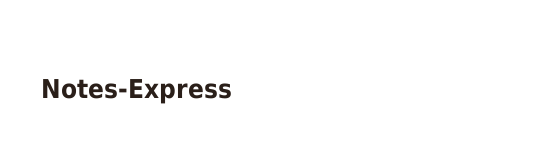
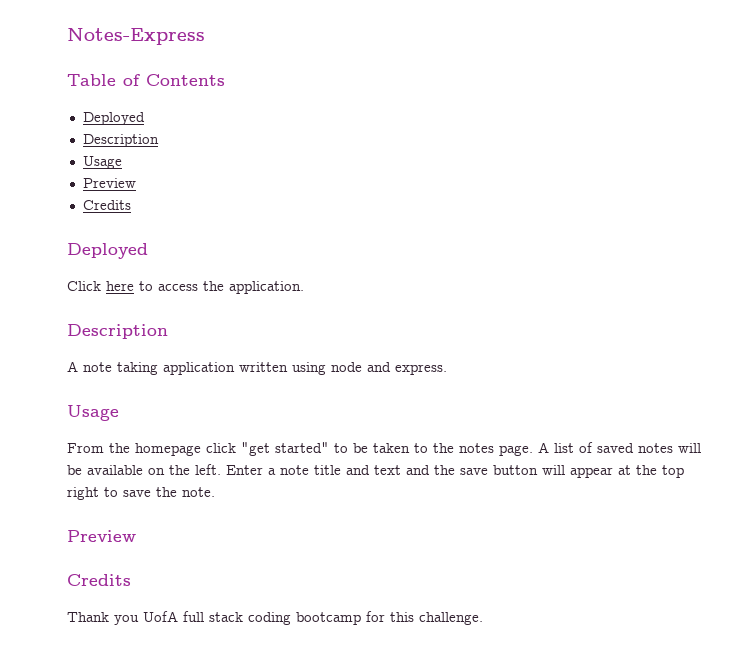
(232, 91) none -> [67,74,225,86] [82,112,145,125] [82,134,159,147] [82,156,122,169] [82,178,136,188] [82,200,131,210] [67,243,148,259] [67,281,304,294] [67,324,168,339] [67,361,447,375] [67,405,119,421] [67,442,701,456] [67,464,684,478] [67,487,215,500] [67,530,136,542] [67,574,131,586] [67,611,483,625] // Table of Contents // Deployed // Description // Usage // Preview // Credits // Deployed // Click here to access the application. // Description // A note taking application written using node and express. // Usage // From the homepage click "get started" to be taken to the notes page. A list of saved notes will be available on the left. Enter a note title and text and the save button will appear at the top right to save the note. // Preview // Credits // Thank you UofA full stack coding bootcamp for this challenge.

